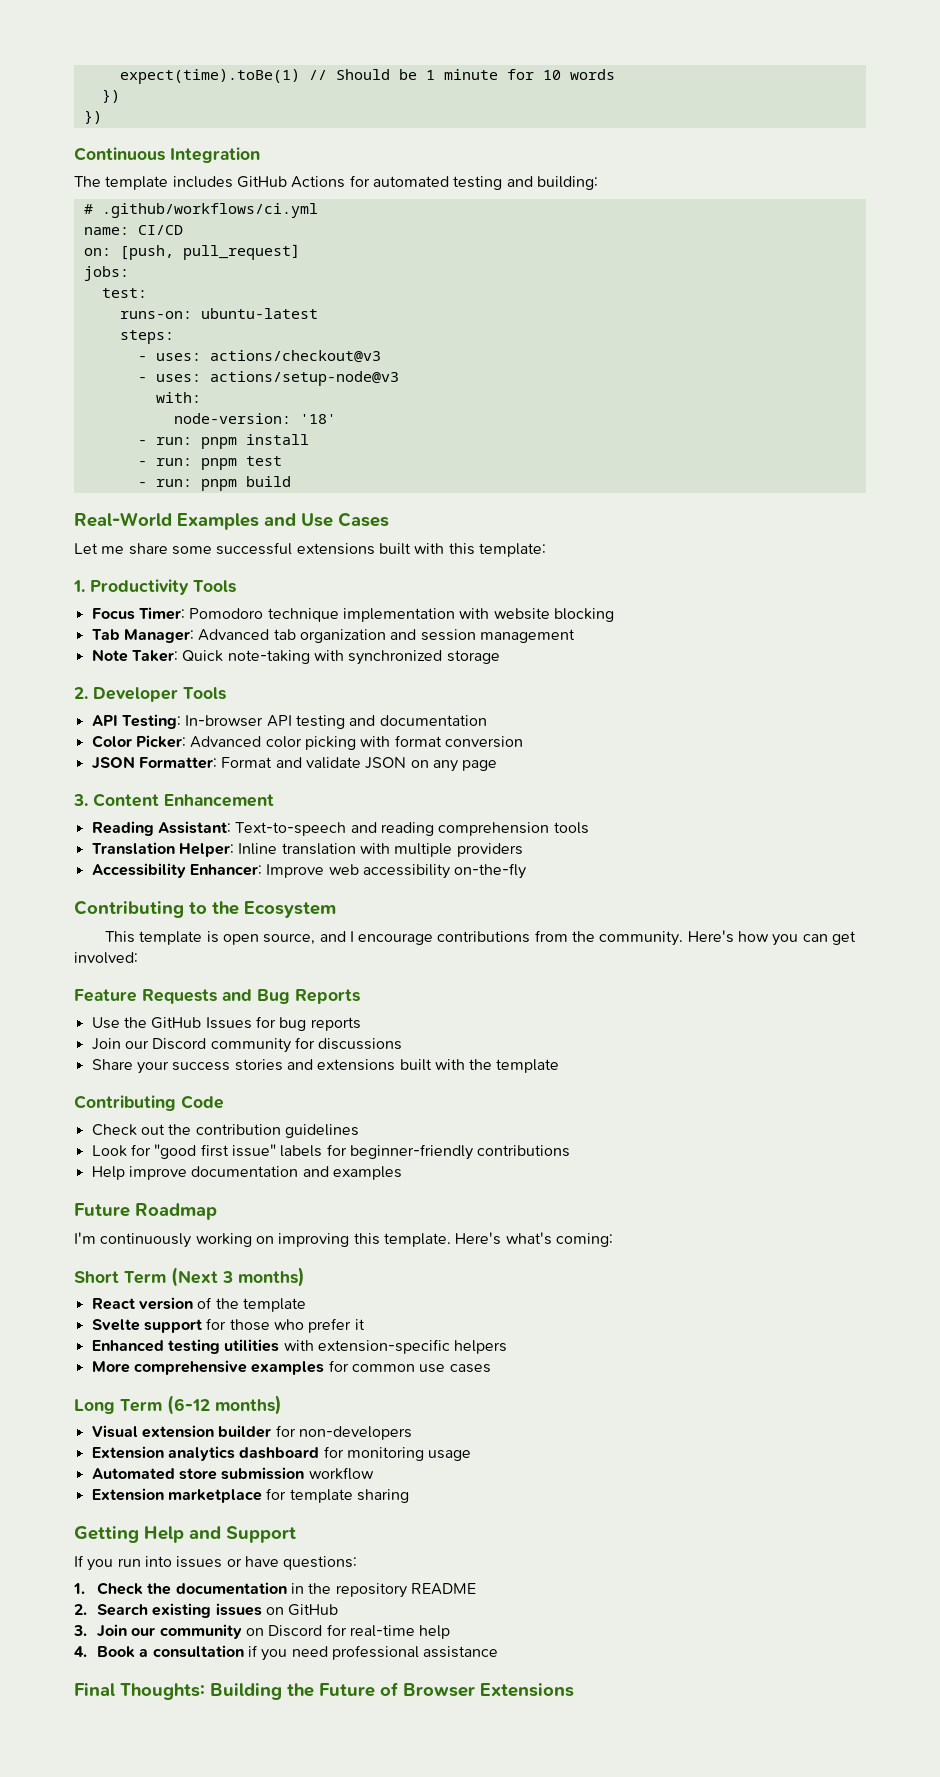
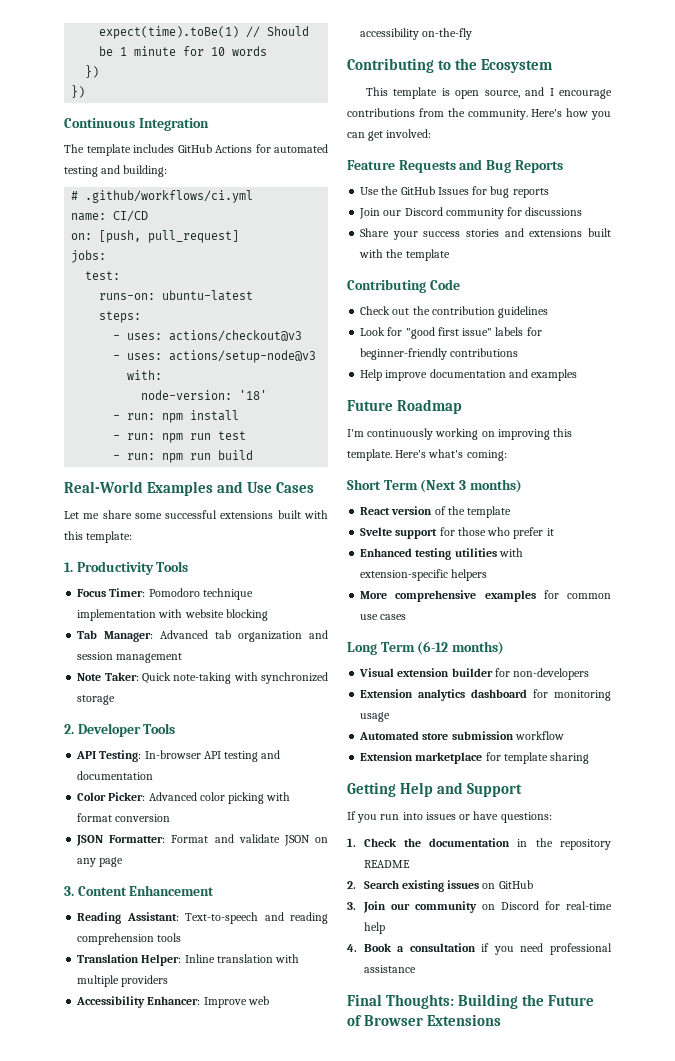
[200,437,237,449] pnpm -> [162,413,184,423] npm
[200,458,237,470] pnpm -> [162,433,212,443] npm run
[200,479,237,491] pnpm -> [162,453,212,463] npm run

